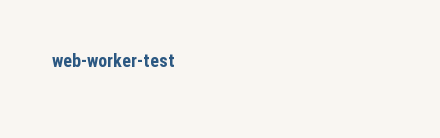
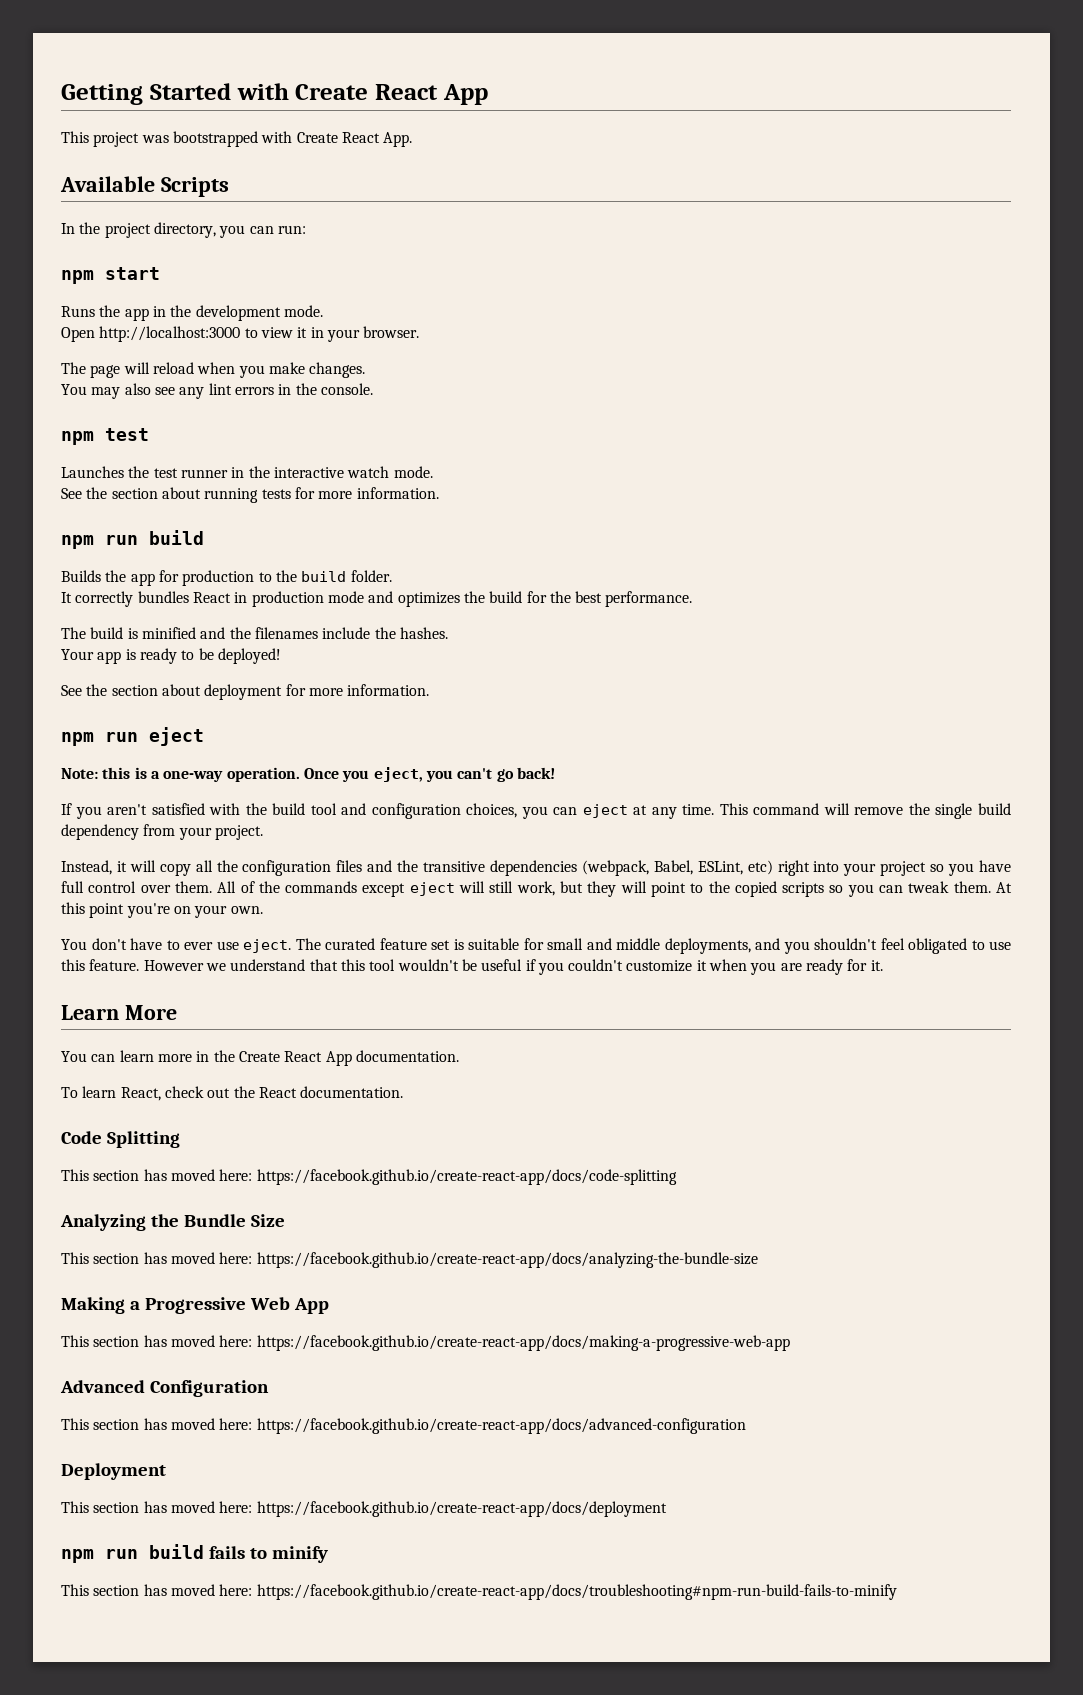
[52,53,175,67] web-worker-test -> [61,83,488,105] [61,131,413,147] [60,176,229,197] [61,222,306,238] [61,267,160,284] [61,305,323,321] [61,326,420,342] [61,362,366,378] [61,383,373,399] [61,428,149,445] [61,466,433,478] [61,487,439,503] [61,530,204,549] [61,570,392,586] [61,591,693,607] [61,627,448,639] [61,648,281,664] [61,684,430,700] [61,727,204,746] [61,767,555,782] [61,803,1011,819] [61,824,263,840] [61,860,1011,876] [61,881,1012,897] [61,902,263,918] [61,938,1011,954] [61,959,883,975] [61,1005,177,1020] [61,1050,459,1066] [61,1086,404,1101] [61,1131,180,1148] [61,1169,677,1185] [60,1214,285,1231] [61,1252,758,1268] [61,1297,329,1314] [61,1335,790,1351] [60,1380,269,1397] [61,1418,746,1434] [61,1463,166,1480] [61,1501,667,1517] [61,1544,328,1563] [61,1584,897,1600] Getting Started with Create React App // This project was bootstrapped with Create React App. // Available Scripts // In the project directory, you can run: // npm start // Runs the app in the development mode. // Open http://localhost:3000 to view it in your browser. // The page will reload when you make changes. // You may also see any lint errors in the console. // npm test // Launches the test runner in the interactive watch mode. // See the section about running tests for more information. // npm run build // Builds the app for production to the build folder. // It correctly bundles React in production mode and optimizes the build for the best performance. // The build is minified and the filenames include the hashes. // Your app is ready to be deployed! // See the section about deployment for more information. // npm run eject // Note: this is a one-way operation. Once you eject, you can't go back! // If you aren't satisfied with the build tool and configuration choices, you can eject at any time. This command will remove the single build dependency from your project. // Instead, it will copy all the configuration files and the transitive dependencies (webpack, Babel, ESLint, etc) right into your project so you have full control over them. All of the commands except eject will still work, but they will point to the copied scripts so you can tweak them. At this point you're on your own. // You don't have to ever use eject. The curated feature set is suitable for small and middle deployments, and you shouldn't feel obligated to use this feature. However we understand that this tool wouldn't be useful if you couldn't customize it when you are ready for it. // Learn More // You can learn more in the Create React App documentation. // To learn React, check out the React documentation. // Code Splitting // This section has moved here: https://facebook.github.io/create-react-app/docs/code-splitting // Analyzing the Bundle Size // This section has moved here: https://facebook.github.io/create-react-app/docs/analyzing-the-bundle-size // Making a Progressive Web App // This section has moved here: https://facebook.github.io/create-react-app/docs/making-a-progressive-web-app // Advanced Configuration // This section has moved here: https://facebook.github.io/create-react-app/docs/advanced-configuration // Deployment // This section has moved here: https://facebook.github.io/create-react-app/docs/deployment // npm run build fails to minify // This section has moved here: https://facebook.github.io/create-react-app/docs/troubleshooting#npm-run-build-fails-to-minify

